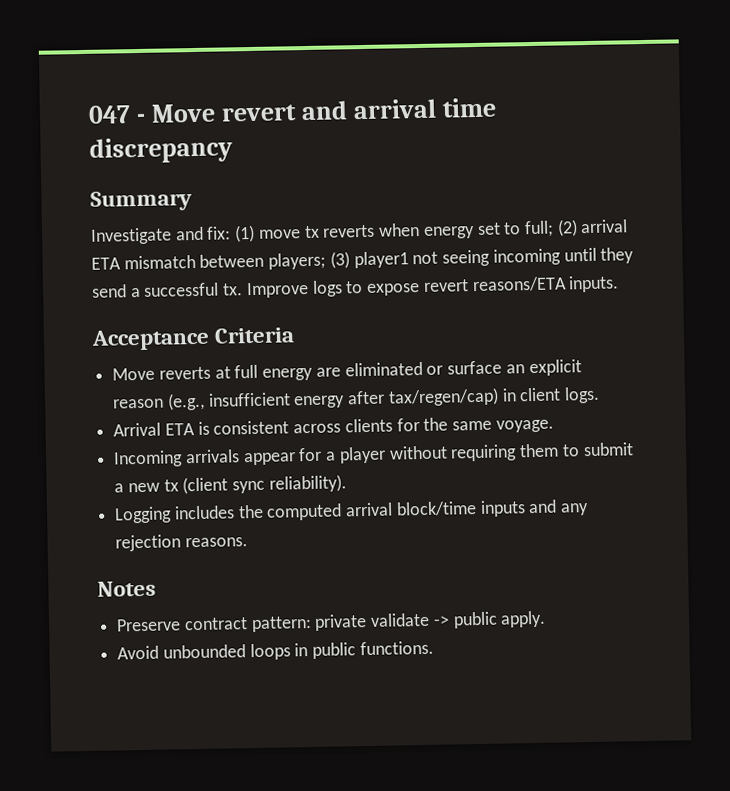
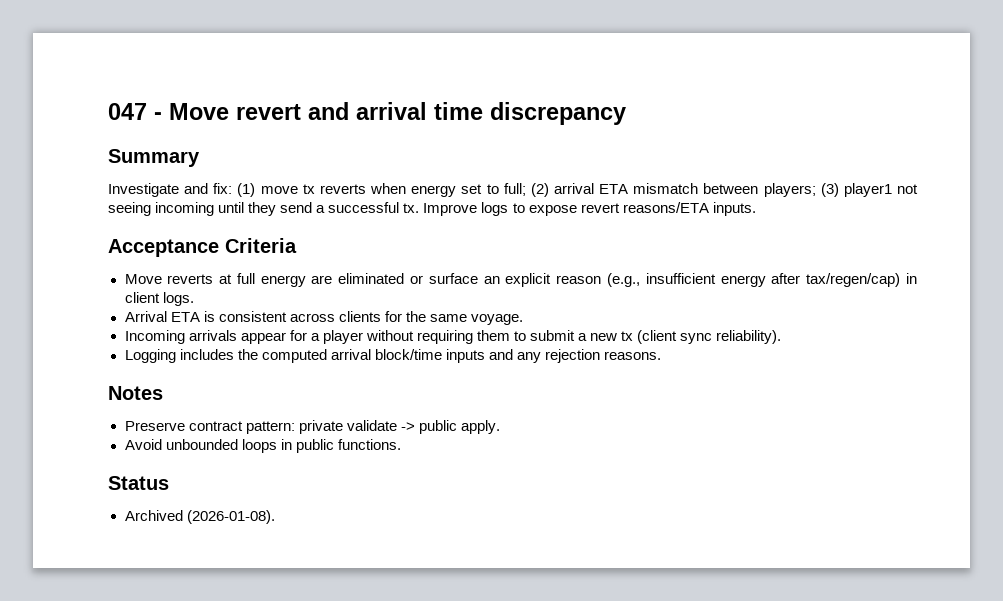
(434, 648) none -> [108,476,169,490] [124,510,275,524] // Status // Archived (2026-01-08).

